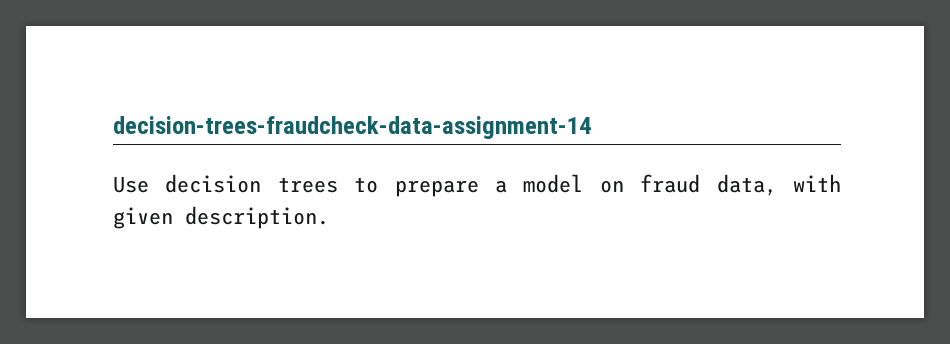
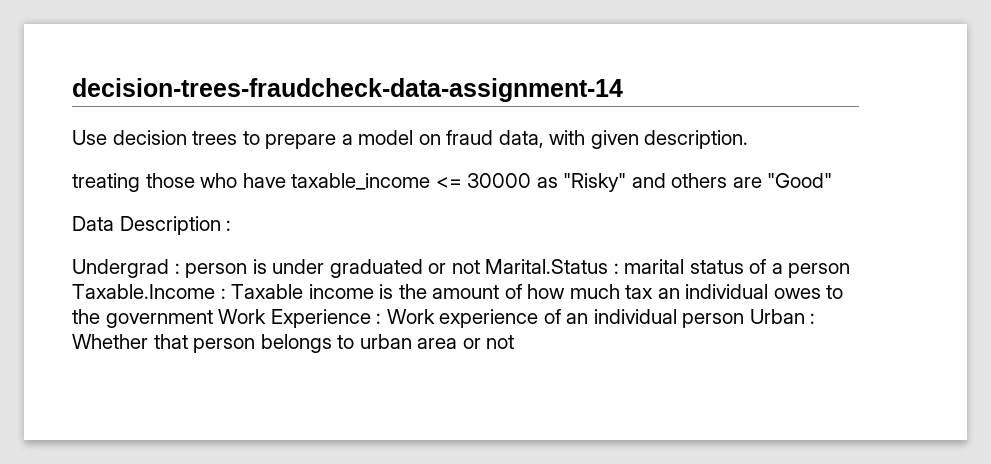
(329, 217) none -> [72,173,833,192] [72,216,232,235] [72,259,851,278] [72,284,844,299] [72,309,816,328] [72,334,515,353] // treating those who have taxable_income <= 30000 as "Risky" and others are "Good" // Data Description : // Undergrad : person is under graduated or not Marital.Status : marital status of a person Taxable.Income : Taxable income is the amount of how much tax an individual owes to the government Work Experience : Work experience of an individual person Urban : Whether that person belongs to urban area or not

